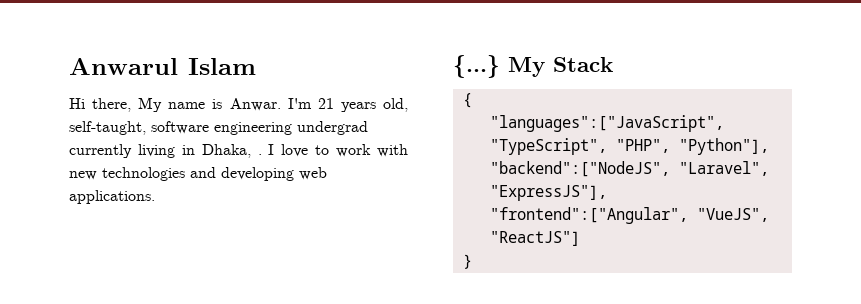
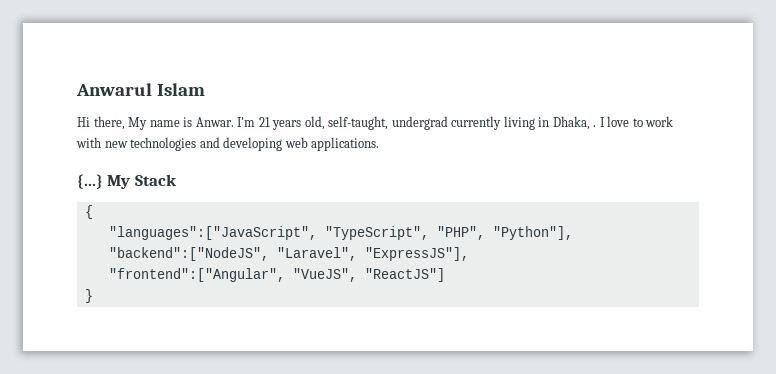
[151,121,292,135] software engineering -> (389, 123) none

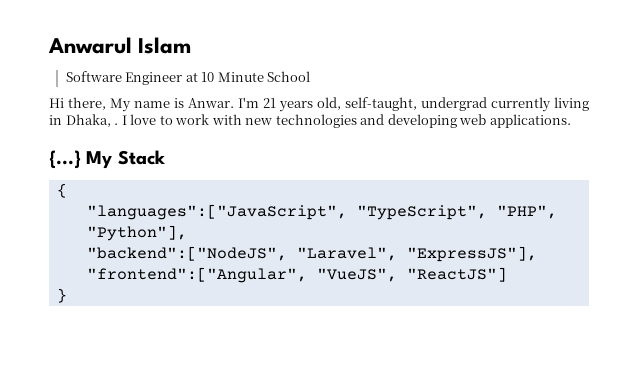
(205, 89) none -> [65,71,311,85] // Software Engineer at 10 Minute School

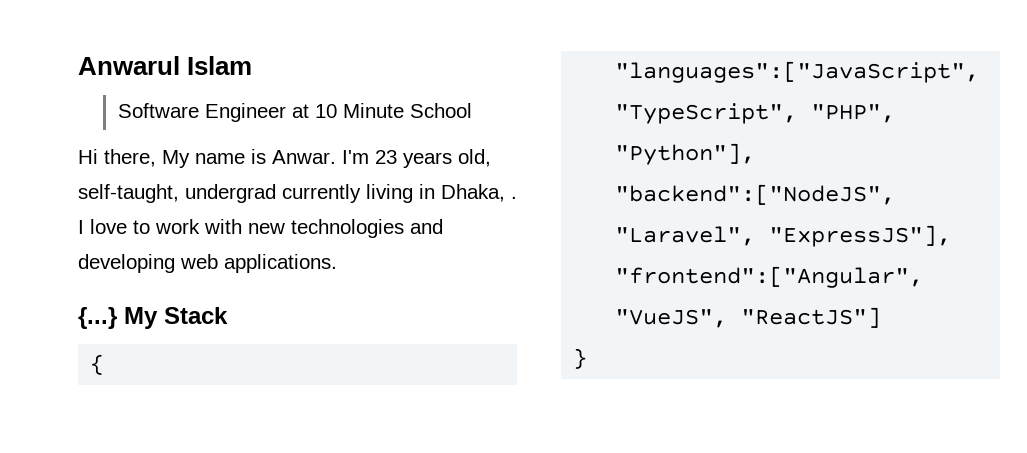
[263,98,276,108] 21 -> [375,150,397,164] 23

